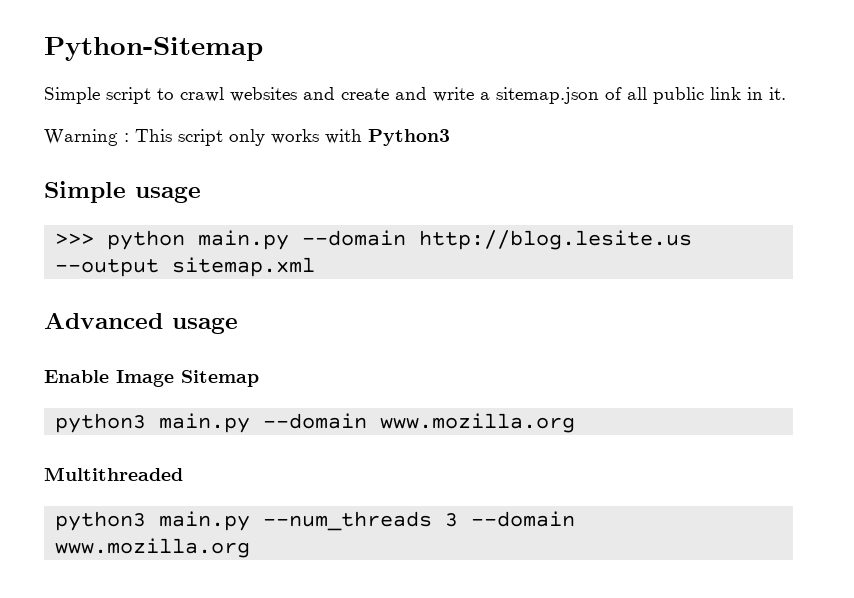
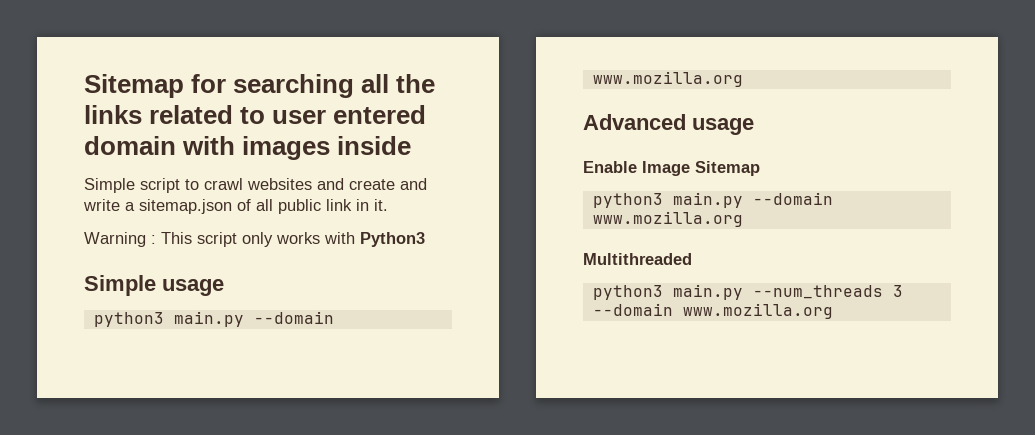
[44,37,263,61] Python-Sitemap -> [84,74,436,98] [84,105,427,124] [84,136,412,160] Sitemap for searching all the links related to user entered domain with images inside
[55,230,693,250] [55,257,316,277] >>> python main.py --domain http://blog.lesite.us --output sitemap.xml -> [93,311,334,327] [592,71,743,87] python3 main.py --domain www.mozilla.org

